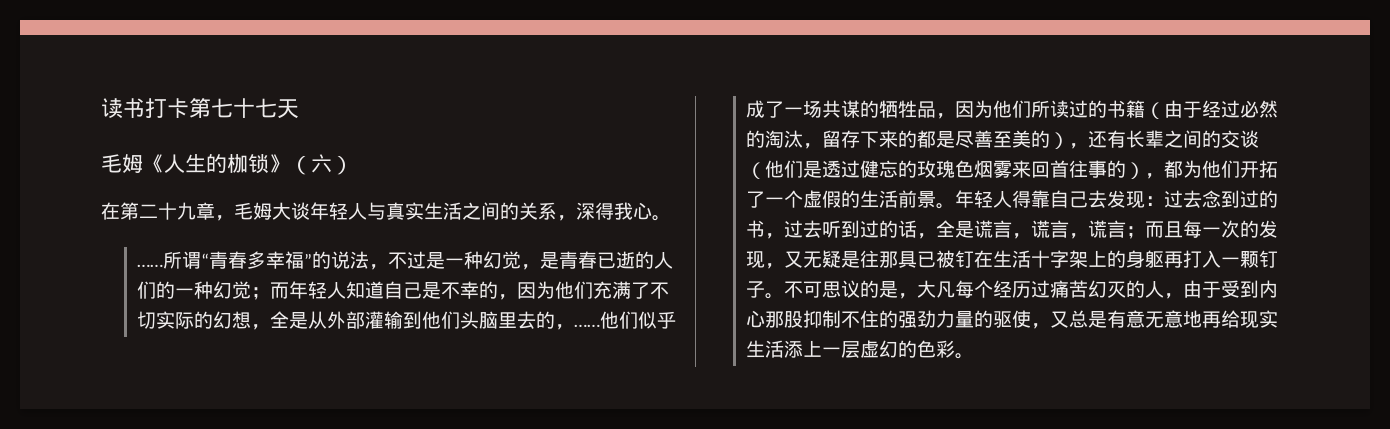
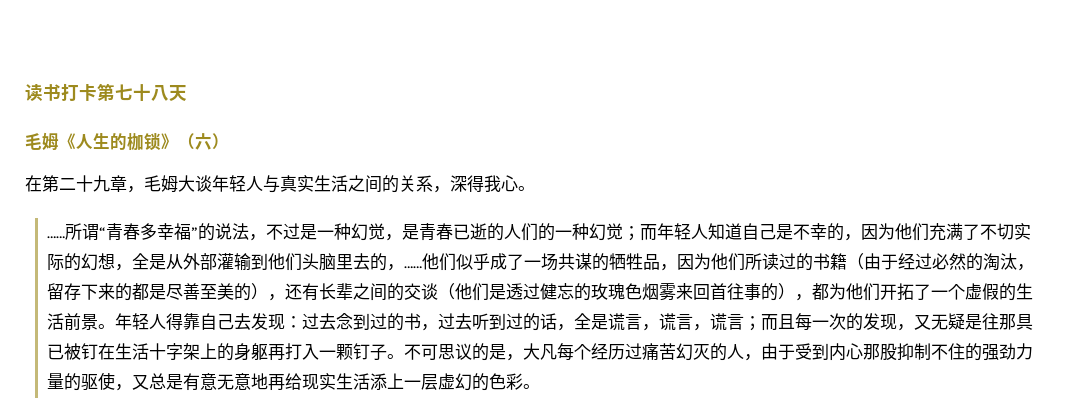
[255,98,277,118] 七 -> [151,85,169,101] 八

